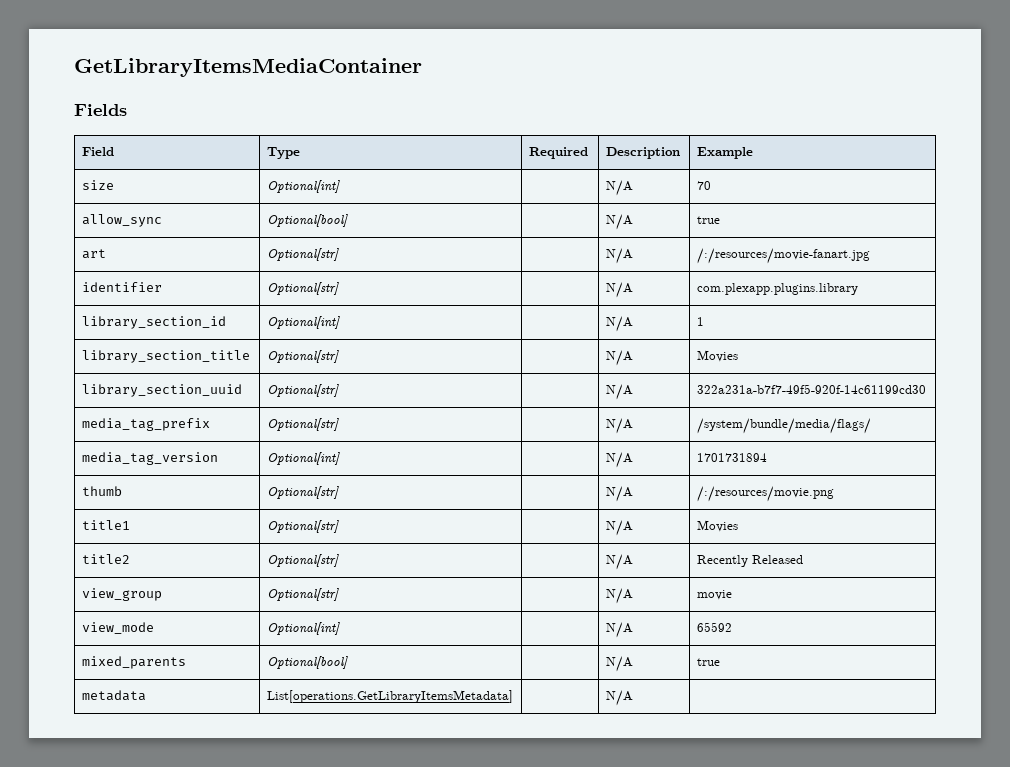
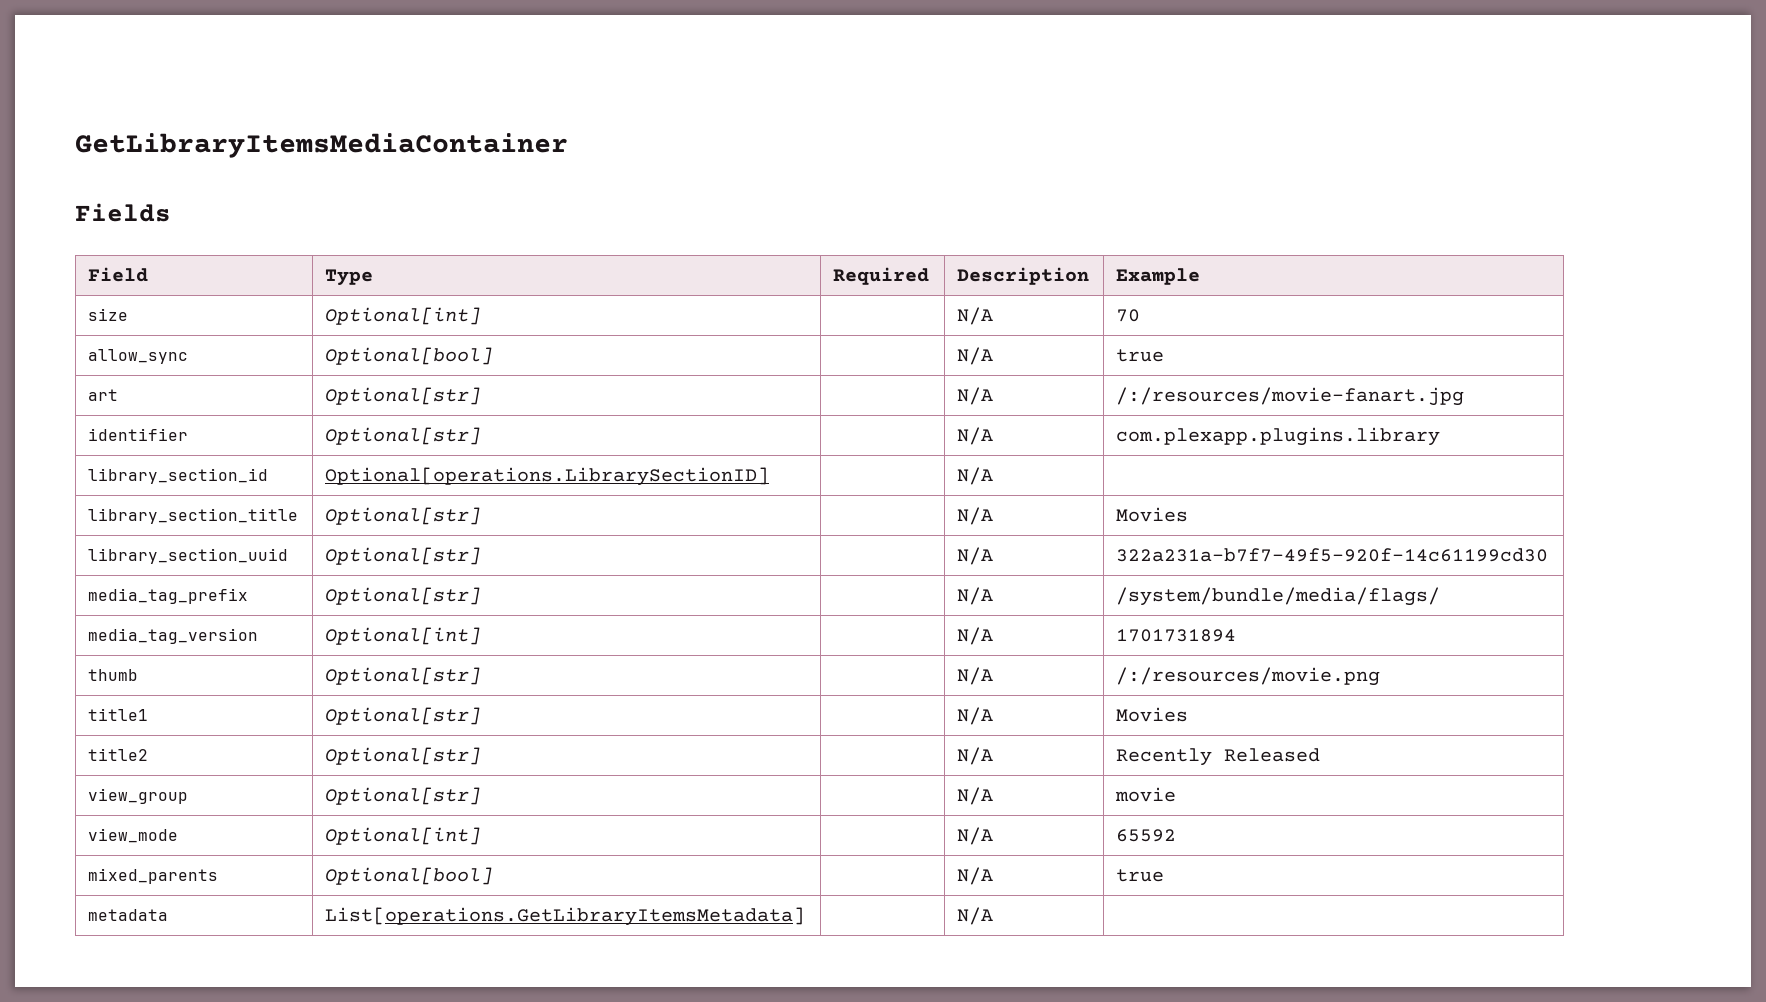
[267,316,341,329] [606,316,634,332] [697,317,705,326] Optional[int] | | N/A | 1 -> [325,467,770,486] [957,467,994,485] Optional[operations.LibrarySectionID] | | N/A |

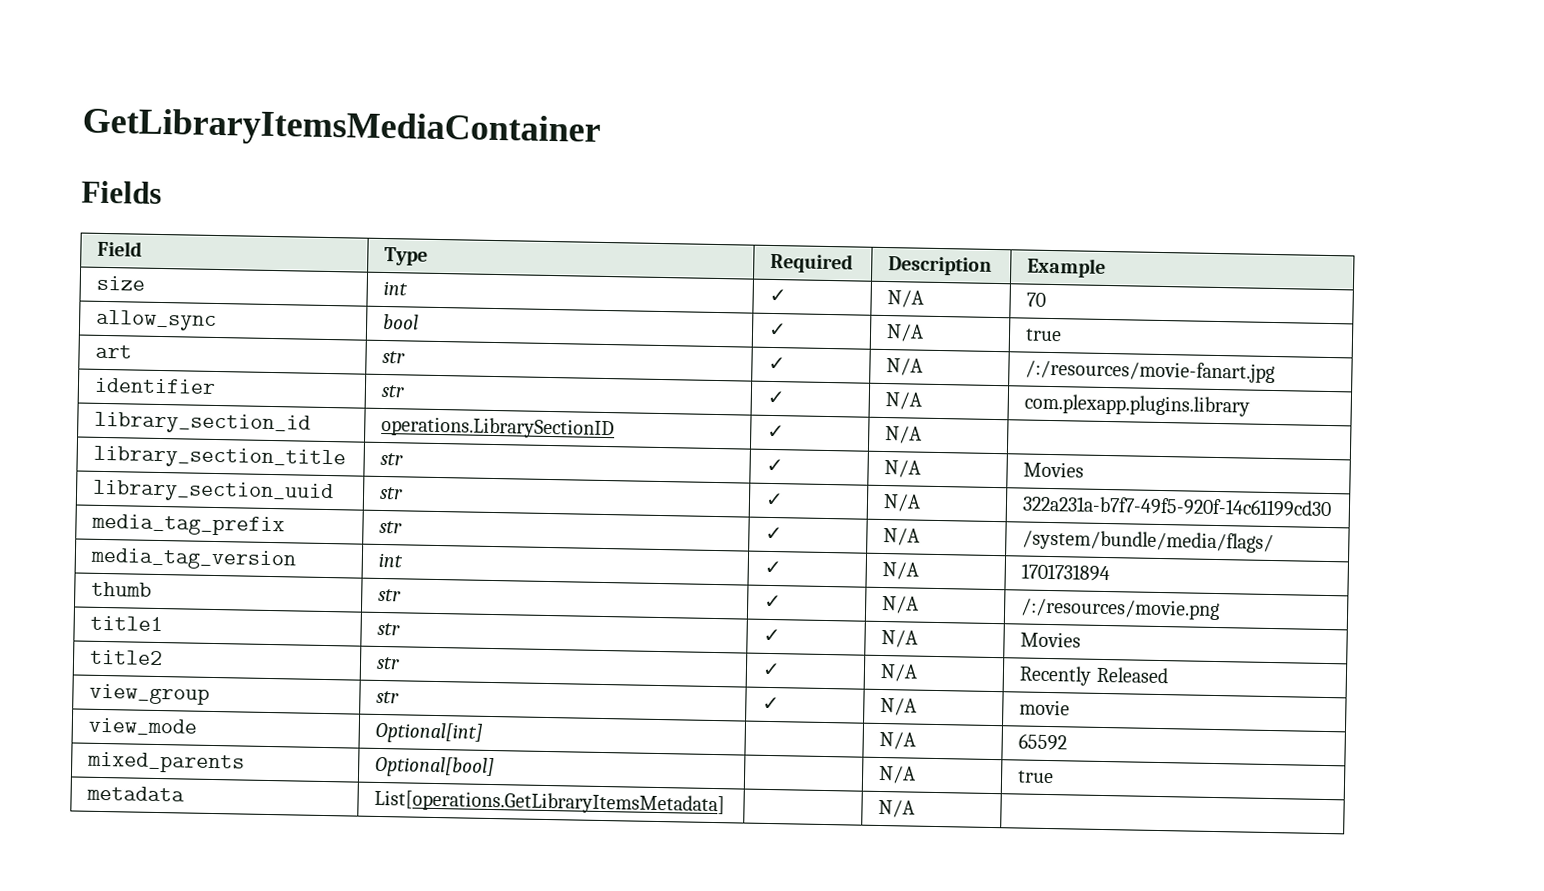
[325,307,482,325] Optional[int] | -> [383,280,409,296] [769,288,788,303] int | ✓
[325,347,494,365] Optional[bool] | -> [383,313,420,330] [768,322,788,337] bool | ✓
[325,387,482,405] Optional[str] | -> [382,350,406,364] [768,356,787,371] str | ✓
[325,427,482,445] Optional[str] | -> [381,384,406,398] [767,390,786,405] str | ✓
[325,467,770,486] Optional[operations.LibrarySectionID] | -> [381,415,616,440] [767,424,786,439] operations.LibrarySectionID | ✓
[325,507,482,525] Optional[str] | -> [380,452,404,466] [766,458,785,473] str | ✓
[325,547,482,565] Optional[str] | -> [379,486,404,500] [765,492,785,507] str | ✓
[325,587,482,605] Optional[str] | -> [379,520,403,534] [765,526,784,541] str | ✓
[325,627,482,645] Optional[int] | -> [378,552,405,568] [764,560,783,575] int | ✓
[325,667,482,685] Optional[str] | -> [378,588,402,602] [764,594,783,609] str | ✓
[325,707,482,725] Optional[str] | -> [377,622,401,636] [763,628,782,643] str | ✓
[325,747,482,765] Optional[str] | -> [376,656,401,670] [762,662,782,677] str | ✓
[325,787,482,805] Optional[str] | -> [376,690,400,704] [762,696,781,711] str | ✓

